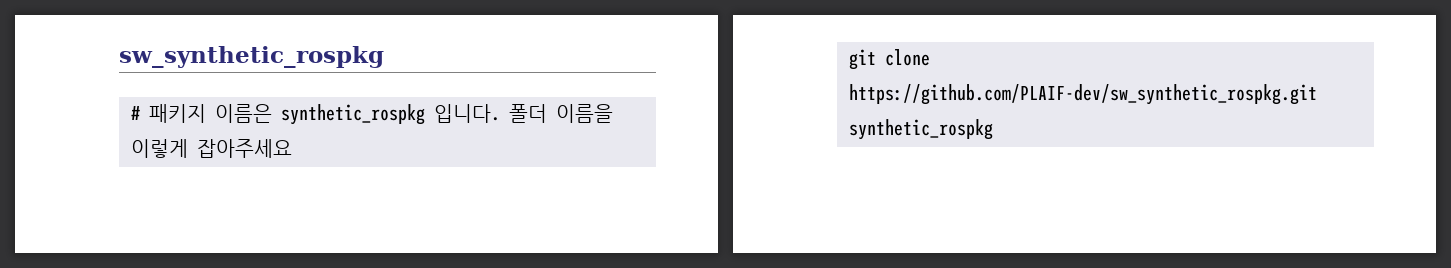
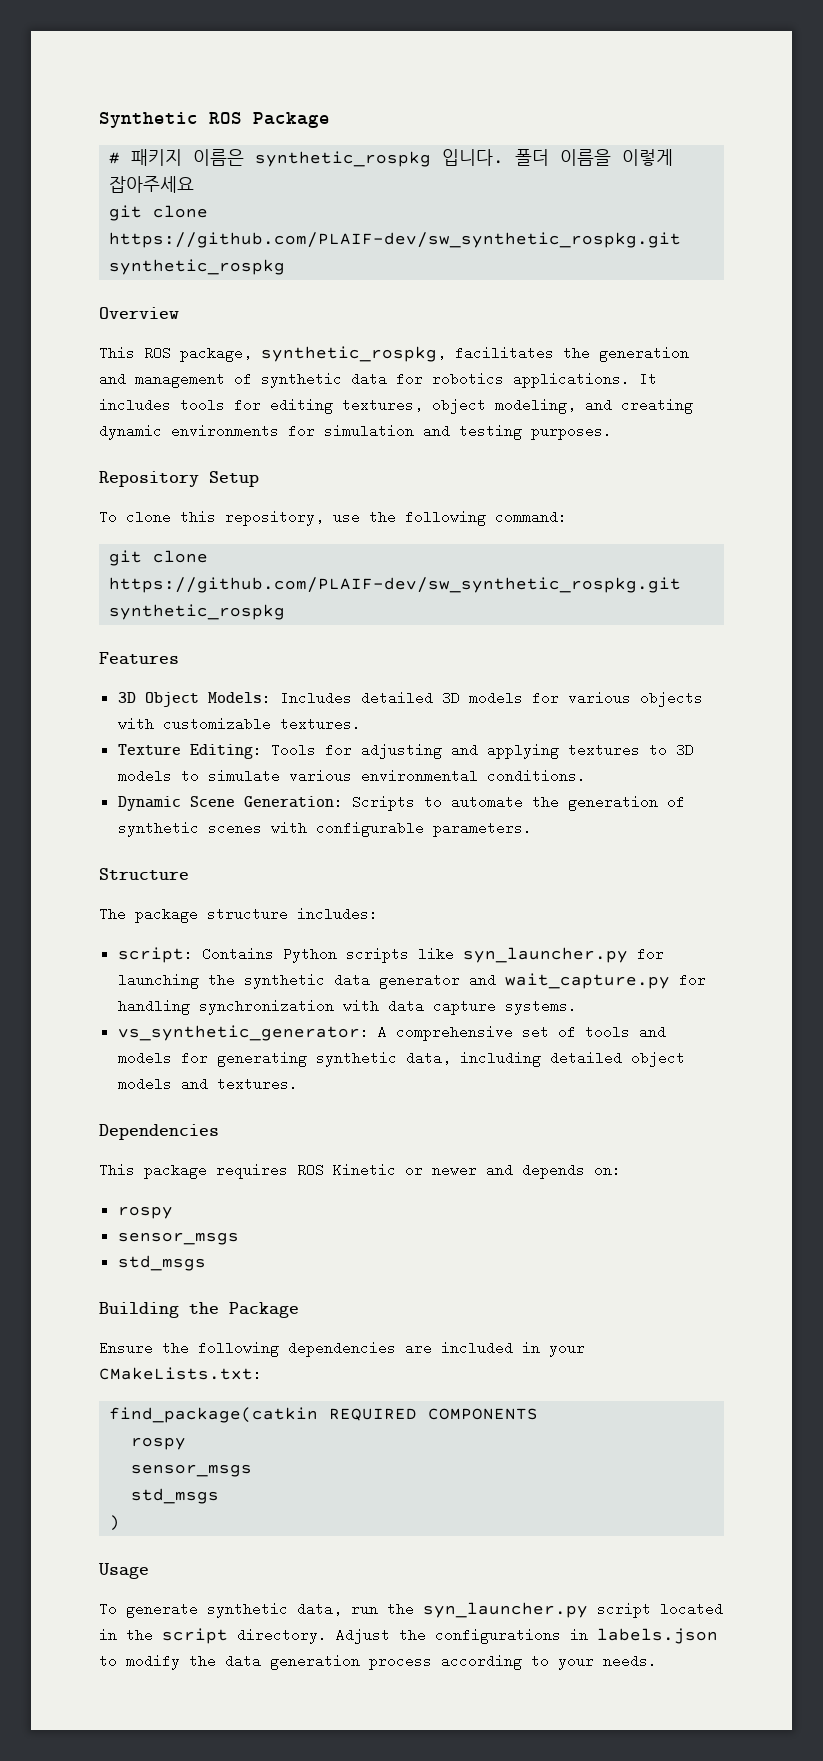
[119,46,384,68] sw_synthetic_rospkg -> [99,112,330,128] Synthetic ROS Package
(994, 129) none -> [99,307,179,319] [99,346,689,362] [99,372,657,388] [99,398,693,414] [99,424,612,440] [99,471,259,487] [99,510,567,526] [109,550,209,566] [109,577,682,593] [109,604,286,620] [99,652,179,665] [117,691,703,707] [117,717,361,731] [117,743,694,759] [117,769,586,783] [117,795,685,811] [117,821,532,837] [99,868,189,880] [99,907,378,923] [117,947,664,963] [117,973,706,989] [117,999,577,1015] [117,1025,666,1041] [117,1051,685,1067] [117,1077,298,1091] [99,1124,219,1140] [99,1163,621,1179] [117,1206,173,1219] [117,1232,239,1245] [117,1255,206,1271] [99,1302,299,1318] [99,1341,585,1357] [99,1367,262,1381] [109,1407,539,1423] [131,1437,187,1450] [131,1464,253,1477] [131,1488,220,1504] [109,1515,121,1531] [98,1563,149,1579] [99,1602,723,1618] [99,1628,718,1644] [99,1654,657,1670] // Overview // This ROS package, synthetic_rospkg, facilitates the generation and management of synthetic data for robotics applications. It includes tools for editing textures, object modeling, and creating dynamic environments for simulation and testing purposes. // Repository Setup // To clone this repository, use the following command: // git clone https://github.com/PLAIF-dev/sw_synthetic_rospkg.git synthetic_rospkg // Features // 3D Object Models: Includes detailed 3D models for various objects with customizable textures. // Texture Editing: Tools for adjusting and applying textures to 3D models to simulate various environmental conditions. // Dynamic Scene Generation: Scripts to automate the generation of synthetic scenes with configurable parameters. // Structure // The package structure includes: // script: Contains Python scripts like syn_launcher.py for launching the synthetic data generator and wait_capture.py for handling synchronization with data capture systems. // vs_synthetic_generator: A comprehensive set of tools and models for generating synthetic data, including detailed object models and textures. // Dependencies // This package requires ROS Kinetic or newer and depends on: // rospy // sensor_msgs // std_msgs // Building the Package // Ensure the following dependencies are included in your CMakeLists.txt: // find_package(catkin REQUIRED COMPONENTS // rospy // sensor_msgs // std_msgs // ) // Usage // To generate synthetic data, run the syn_launcher.py script located in the script directory. Adjust the configurations in labels.json to modify the data generation process according to your needs.

